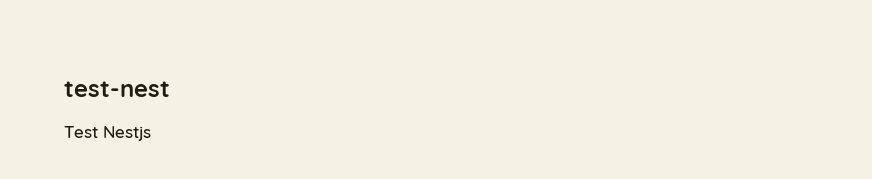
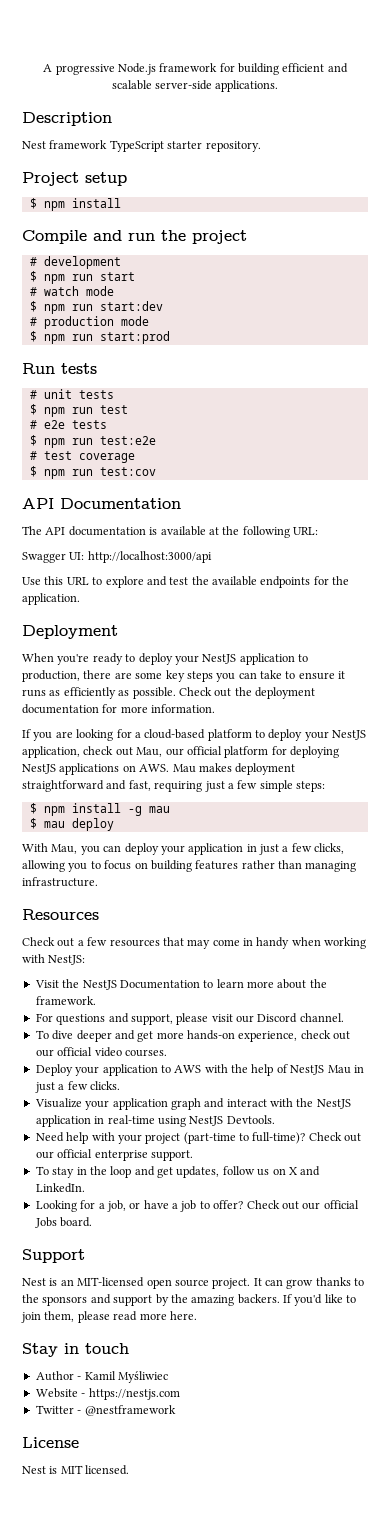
[64,81,170,97] [64,126,151,141] test-nest // Test Nestjs -> [43,63,348,75] [111,80,279,92] [22,112,112,126] [22,140,261,152] [22,172,127,186] [29,198,121,211] [22,230,247,244] [29,256,121,269] [29,271,135,284] [29,286,114,296] [29,301,163,314] [29,316,149,329] [29,331,170,344] [22,363,97,374] [29,389,114,399] [29,404,128,417] [29,420,107,429] [29,435,156,448] [29,451,135,463] [29,466,156,479] [22,498,181,509] [22,526,318,538] [22,551,212,563] [22,576,350,588] [22,593,80,605] [22,625,118,639] [22,653,308,665] [22,670,346,682] [22,687,315,699] [22,704,216,714] [22,729,367,741] [22,746,339,758] [22,763,296,775] [22,780,325,792] [29,803,170,816] [29,818,114,831] [22,843,345,855] [22,860,357,872] [22,877,98,887] [22,909,99,920] [22,937,367,949] [22,954,86,965] [34,979,327,990] [35,996,96,1005] [35,1013,344,1025] [35,1030,351,1042] [35,1047,167,1057] [35,1064,364,1076] [34,1081,120,1093] [34,1098,351,1110] [35,1115,275,1127] [35,1132,362,1144] [35,1149,193,1161] [35,1166,321,1178] [35,1183,85,1193] [35,1200,359,1212] [34,1217,93,1228] [22,1249,85,1263] [22,1277,365,1289] [22,1294,357,1306] [21,1311,197,1323] [22,1343,129,1357] [35,1371,168,1383] [35,1388,180,1400] [35,1405,176,1416] [22,1437,79,1448] [22,1465,130,1475] A progressive Node.js framework for building efficient and scalable server-side applications. // Description // Nest framework TypeScript starter repository. // Project setup // $ npm install // Compile and run the project // # development // $ npm run start // # watch mode // $ npm run start:dev // # production mode // $ npm run start:prod // Run tests // # unit tests // $ npm run test // # e2e tests // $ npm run test:e2e // # test coverage // $ npm run test:cov // API Documentation // The API documentation is available at the following URL: // Swagger UI: http://localhost:3000/api // Use this URL to explore and test the available endpoints for the application. // Deployment // When you're ready to deploy your NestJS application to production, there are some key steps you can take to ensure it runs as efficiently as possible. Check out the deployment documentation for more information. // If you are looking for a cloud-based platform to deploy your NestJS application, check out Mau, our official platform for deploying NestJS applications on AWS. Mau makes deployment straightforward and fast, requiring just a few simple steps: // $ npm install -g mau // $ mau deploy // With Mau, you can deploy your application in just a few clicks, allowing you to focus on building features rather than managing infrastructure. // Resources // Check out a few resources that may come in handy when working with NestJS: // Visit the NestJS Documentation to learn more about the framework. // For questions and support, please visit our Discord channel. // To dive deeper and get more hands-on experience, check out our official video courses. // Deploy your application to AWS with the help of NestJS Mau in just a few clicks. // Visualize your application graph and interact with the NestJS application in real-time using NestJS Devtools. // Need help with your project (part-time to full-time)? Check out our official enterprise support. // To stay in the loop and get updates, follow us on X and LinkedIn. // Looking for a job, or have a job to offer? Check out our official Jobs board. // Support // Nest is an MIT-licensed open source project. It can grow thanks to the sponsors and support by the amazing backers. If you'd like to join them, please read more here. // Stay in touch // Author - Kamil Myśliwiec // Website - https://nestjs.com // Twitter - @nestframework // License // Nest is MIT licensed.

